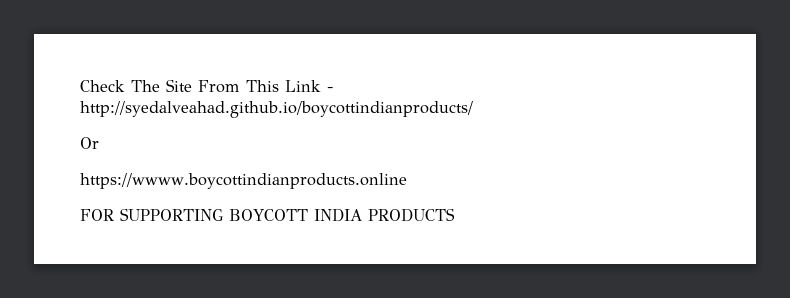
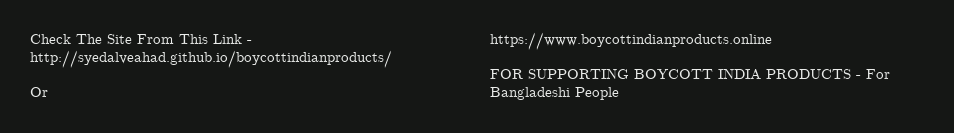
[80,173,407,189] https://wwww.boycottindianproducts.online -> [490,32,772,50] https://www.boycottindianproducts.online
(455, 215) none -> [856,69,890,79] [490,87,619,100] - For Bangladeshi People

